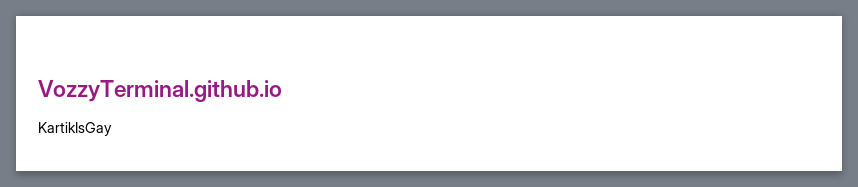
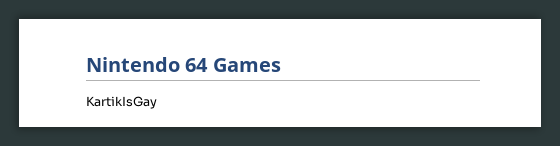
[38,80,282,102] VozzyTerminal.github.io -> [86,57,281,72] Nintendo 64 Games

